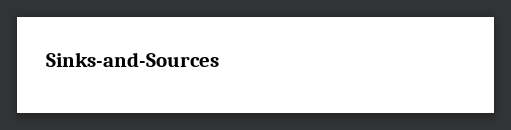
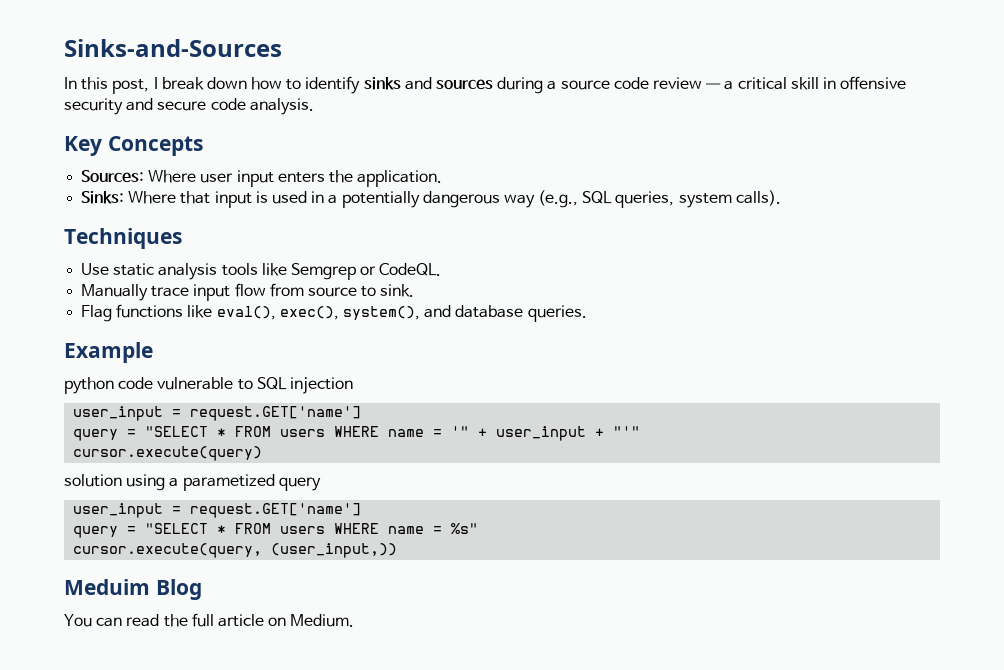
(219, 59) none -> [64,76,907,94] [64,98,314,115] [64,136,203,156] [81,170,443,187] [81,190,781,208] [64,228,182,249] [81,263,442,280] [81,283,415,301] [81,304,587,322] [64,342,153,363] [64,377,353,394] [73,406,362,421] [73,426,641,441] [73,446,263,461] [64,474,321,491] [73,503,362,518] [73,523,479,538] [73,543,398,558] [64,579,202,600] [64,613,355,627] // In this post, I break down how to identify sinks and sources during a source code review — a critical skill in offensive security and secure code analysis. // Key Concepts // Sources: Where user input enters the application. // Sinks: Where that input is used in a potentially dangerous way (e.g., SQL queries, system calls). // Techniques // Use static analysis tools like Semgrep or CodeQL. // Manually trace input flow from source to sink. // Flag functions like eval(), exec(), system(), and database queries. // Example // python code vulnerable to SQL injection // user_input = request.GET['name'] // query = "SELECT * FROM users WHERE name = '" + user_input + "'" // cursor.execute(query) // solution using a parametized query // user_input = request.GET['name'] // query = "SELECT * FROM users WHERE name = %s" // cursor.execute(query, (user_input,)) // Meduim Blog // You can read the full article on Medium.

